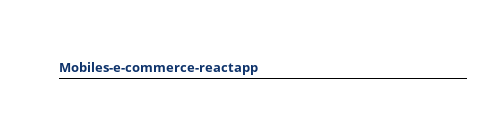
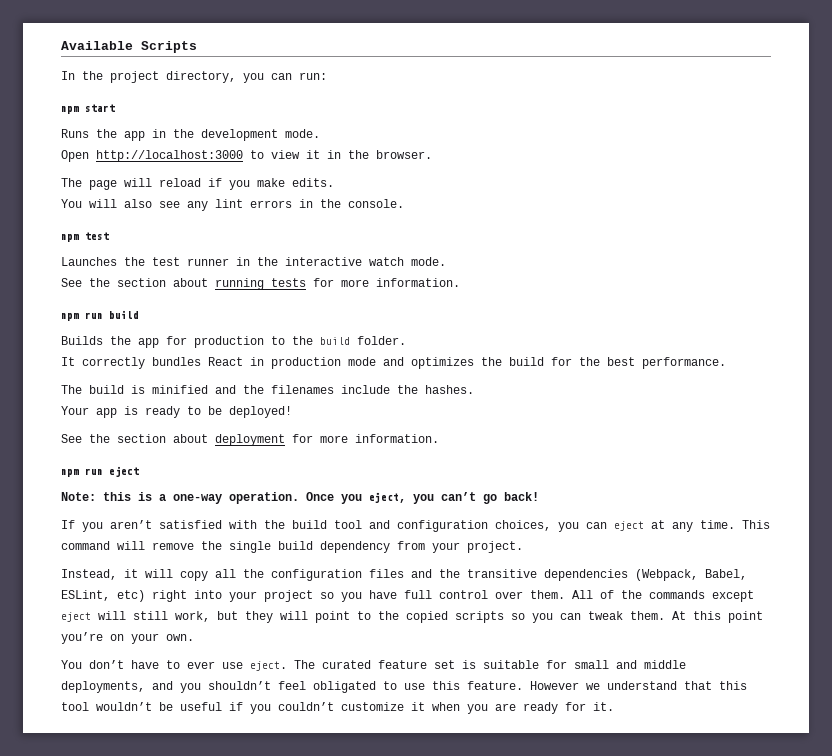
[59,62,258,75] Mobiles-e-commerce-reactapp -> [61,41,197,53] [61,71,327,83] [61,104,115,114] [61,129,320,141] [61,150,432,162] [61,178,334,190] [61,199,404,211] [61,232,109,242] [61,257,446,266] [61,278,460,290] [61,310,139,321] [61,336,406,348] [61,357,726,369] [61,385,474,394] [61,406,292,418] [61,434,439,446] [61,466,139,477] [61,492,539,504] [61,520,770,532] [61,541,523,553] [61,569,747,581] [61,590,754,602] [61,611,763,623] [61,632,194,644] [61,660,686,671] [61,681,747,693] [61,702,614,714] Available Scripts // In the project directory, you can run: // npm start // Runs the app in the development mode. // Open http://localhost:3000 to view it in the browser. // The page will reload if you make edits. // You will also see any lint errors in the console. // npm test // Launches the test runner in the interactive watch mode. // See the section about running tests for more information. // npm run build // Builds the app for production to the build folder. // It correctly bundles React in production mode and optimizes the build for the best performance. // The build is minified and the filenames include the hashes. // Your app is ready to be deployed! // See the section about deployment for more information. // npm run eject // Note: this is a one-way operation. Once you eject, you can’t go back! // If you aren’t satisfied with the build tool and configuration choices, you can eject at any time. This command will remove the single build dependency from your project. // Instead, it will copy all the configuration files and the transitive dependencies (Webpack, Babel, ESLint, etc) right into your project so you have full control over them. All of the commands except eject will still work, but they will point to the copied scripts so you can tweak them. At this point you’re on your own. // You don’t have to ever use eject. The curated feature set is suitable for small and middle deployments, and you shouldn’t feel obligated to use this feature. However we understand that this tool wouldn’t be useful if you couldn’t customize it when you are ready for it.

